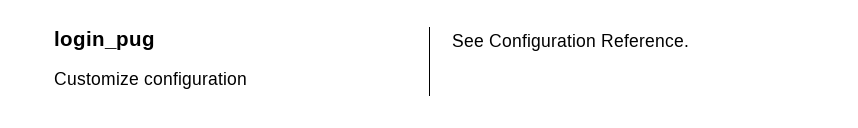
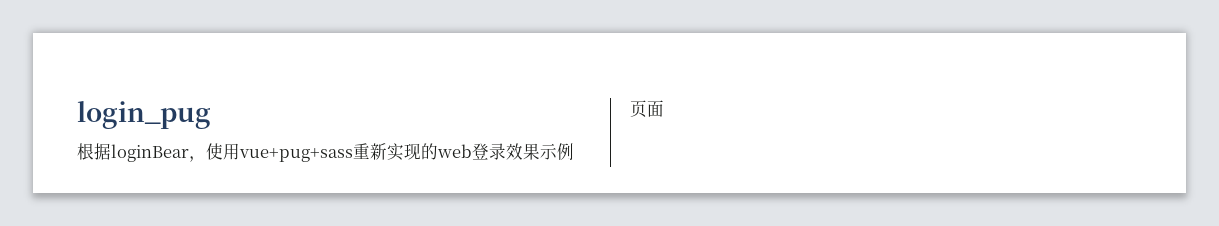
[54,72,247,89] [452,34,689,51] Customize configuration // See Configuration Reference. -> [77,143,574,162] [630,100,664,118] 根据loginBear，使用vue+pug+sass重新实现的web登录效果示例页面

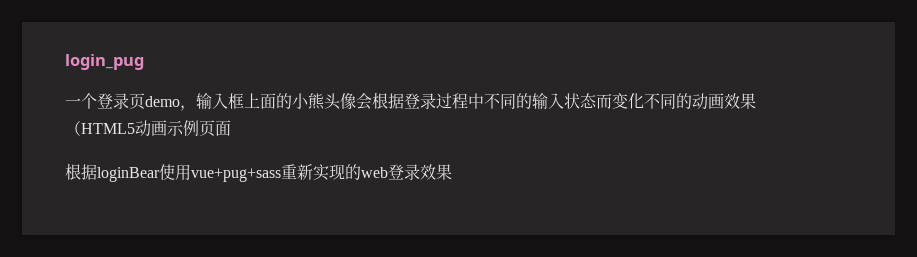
(211, 115) none -> [65,92,756,111] [65,120,231,137] // 一个登录页demo，输入框上面的小熊头像会根据登录过程中不同的输入状态而变化不同的动画效果（HTML5动画示例页面
[189,156,206,162] ， -> (160, 174) none
[540,143,574,160] [630,100,664,118] 示例页面 -> (452, 172) none

